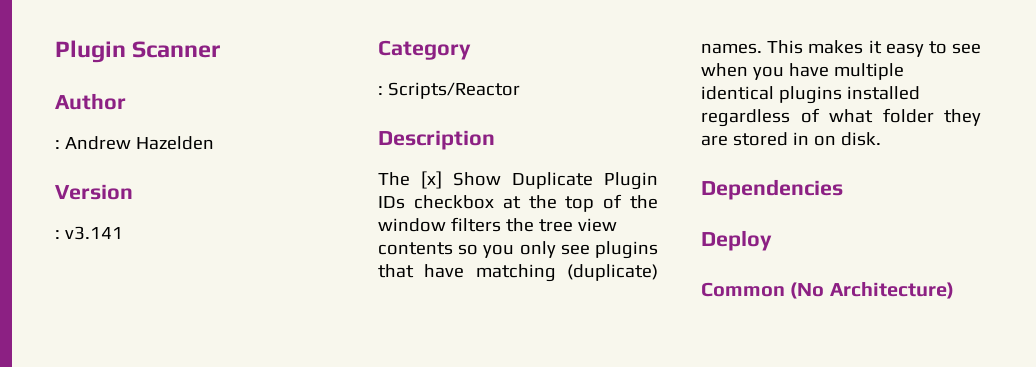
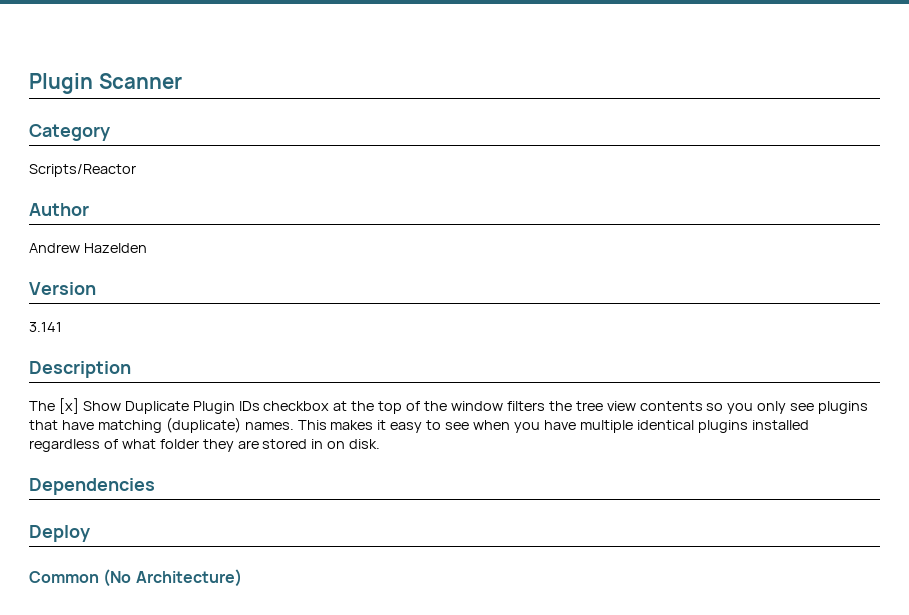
(221, 49) none -> [29,124,110,141] [29,164,136,177] // Category // Scripts/Reactor
[55,140,60,149] : -> (89, 209) none
[55,226,123,240] [378,40,471,60] [378,82,520,99] : v3.141 // Category // : Scripts/Reactor -> [29,322,62,332] 3.141

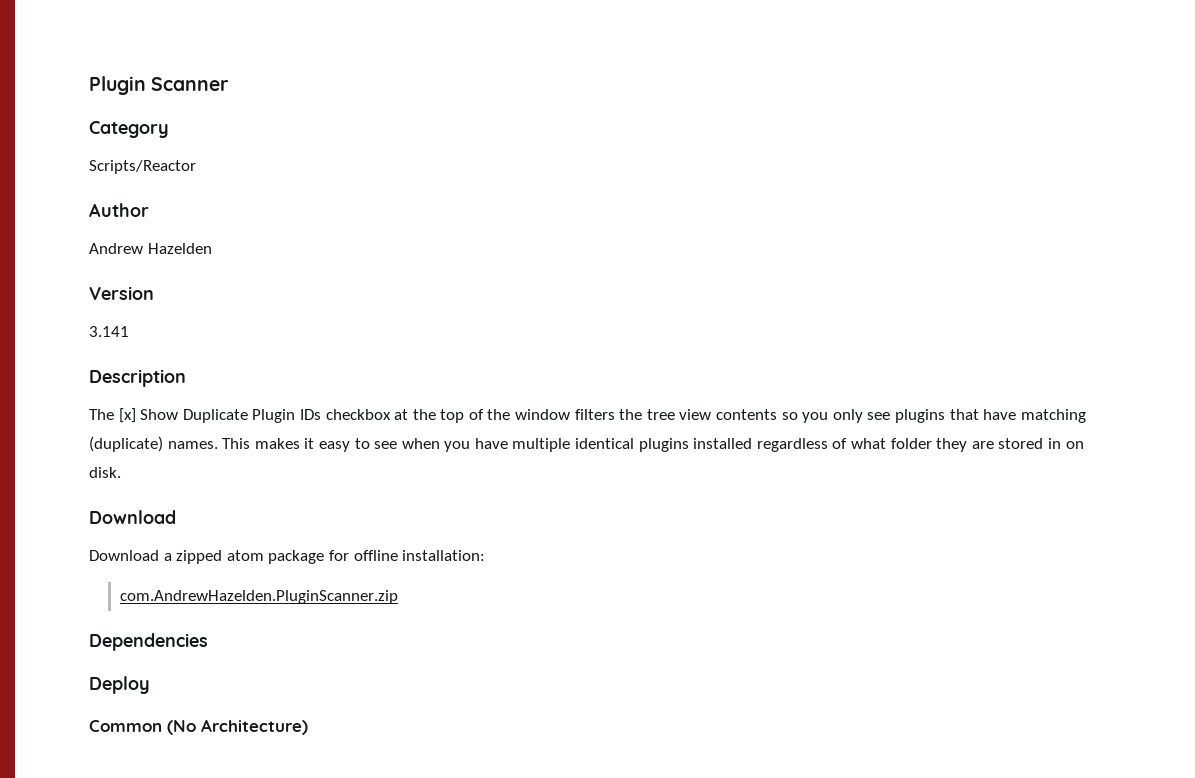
(381, 444) none -> [89,510,176,524] [89,550,486,564] [120,590,399,604] // Download // Download a zipped atom package for offline installation: // com.AndrewHazelden.PluginScanner.zip

